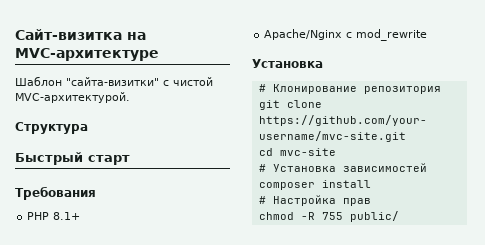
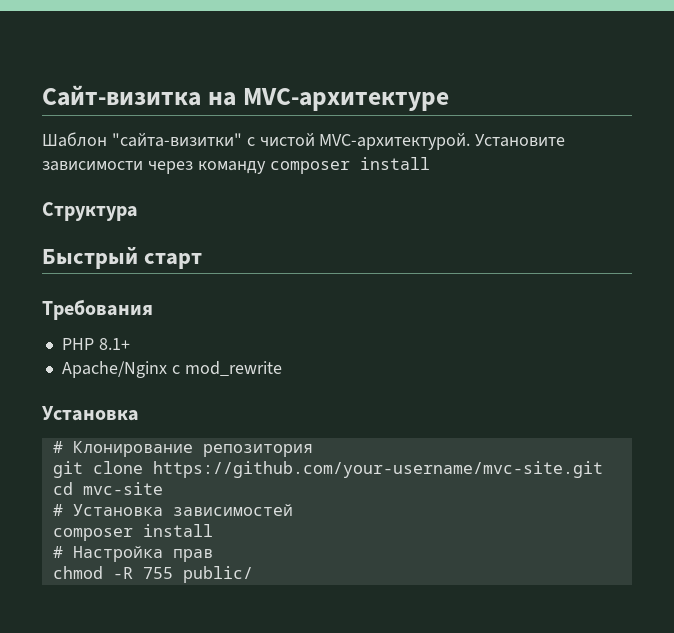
(130, 97) none -> [475,134,566,147] [42,157,430,174] Установите зависимости через команду composer install

